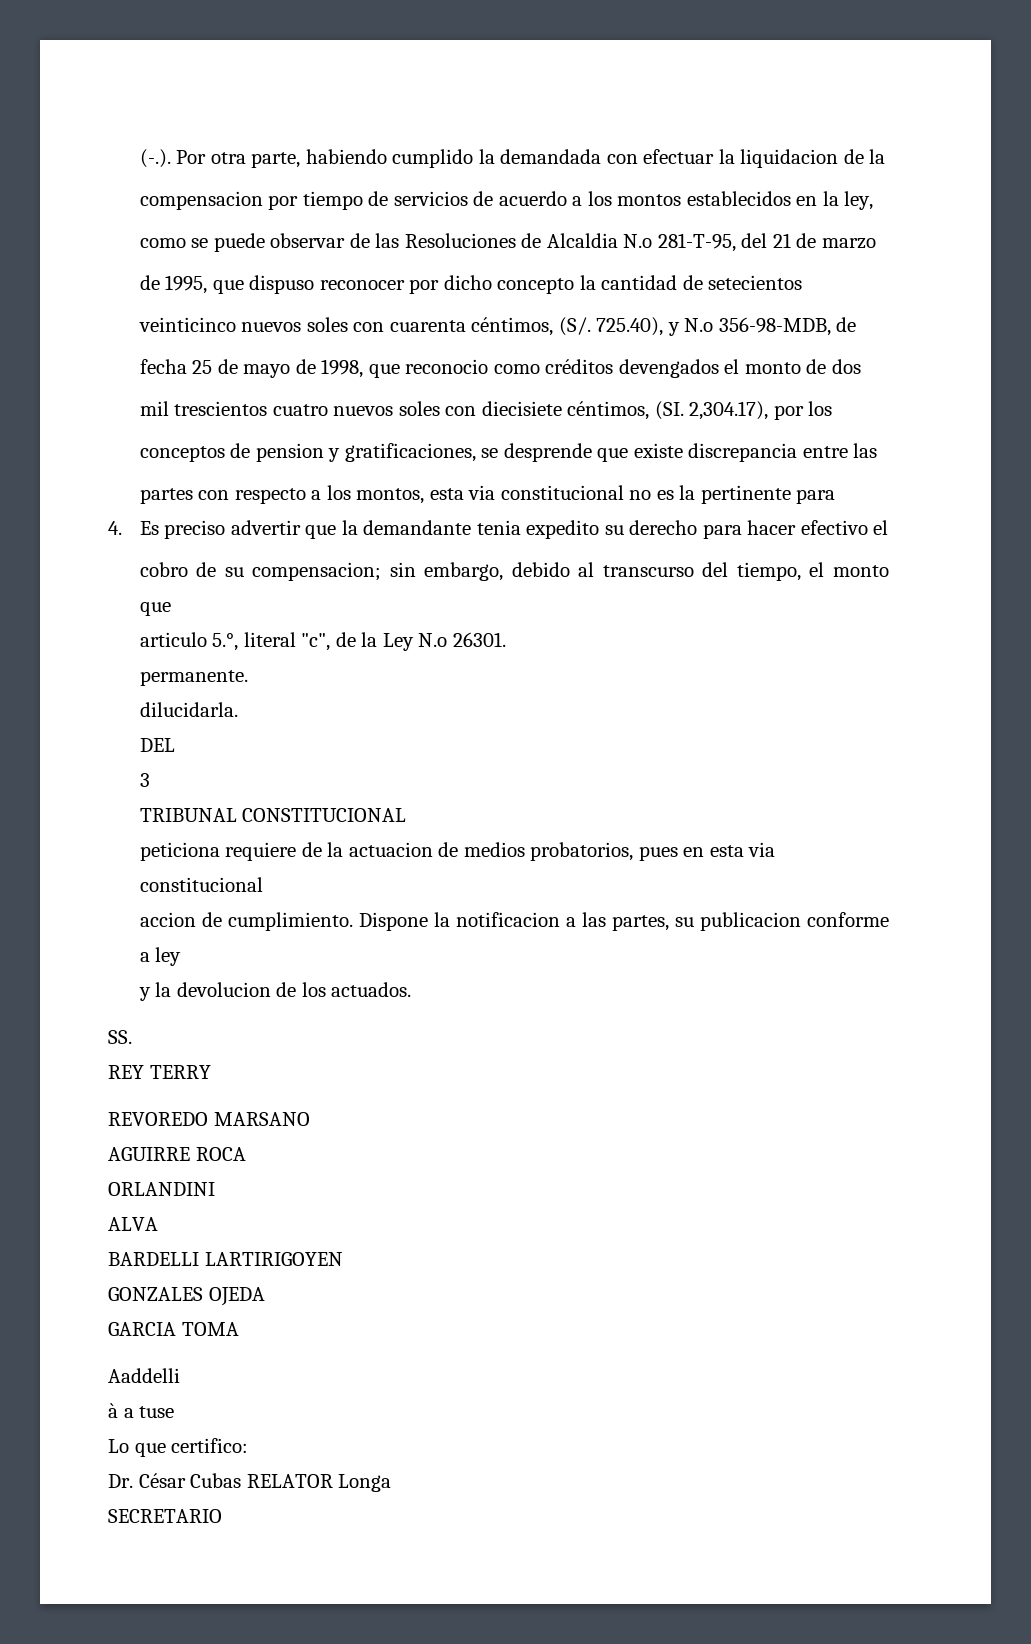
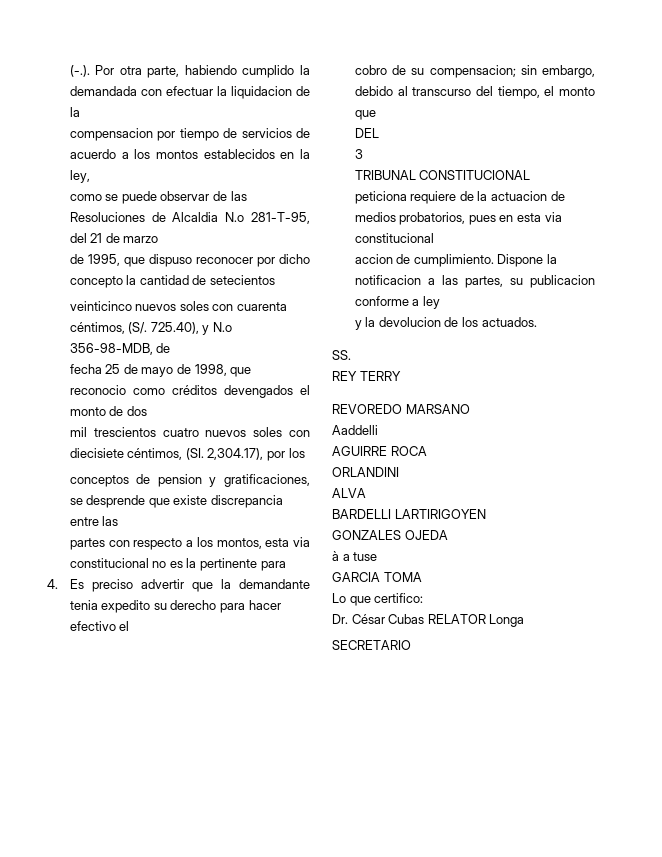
[139,632,506,651] [139,670,248,686] [139,702,238,717] // articulo 5.°, literal "c", de la Ley N.o 26301. // permanente. // dilucidarla. -> (376, 115) none
(310, 1119) none -> [332,425,378,435] // Aaddelli
[108,1322,239,1336] [108,1368,180,1383] // GARCIA TOMA // Aaddelli -> (448, 535) none
(175, 1412) none -> [332,572,422,582] // GARCIA TOMA

